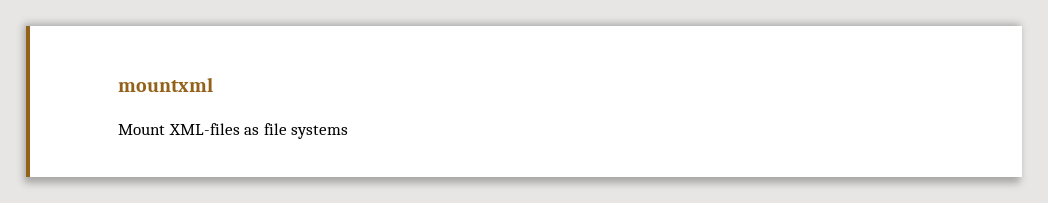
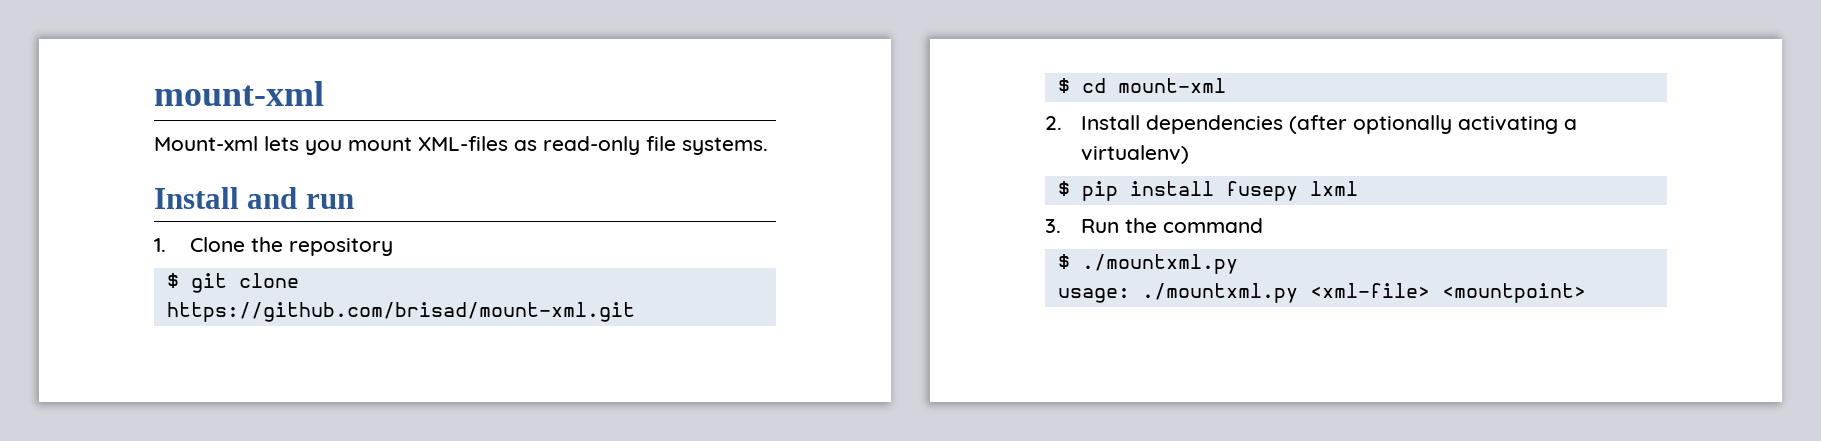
[118,77,213,92] [118,123,349,139] mountxml // Mount XML-files as file systems -> [154,81,324,106] [154,136,768,155] [154,187,354,209] [154,237,393,256] [166,273,299,293] [166,302,635,322] [1057,78,1226,93] [1045,115,1577,134] [1080,145,1189,164] [1057,181,1358,201] [1045,218,1263,233] [1057,254,1238,274] [1057,283,1586,303] mount-xml // Mount-xml lets you mount XML-files as read-only file systems. // Install and run // 1. Clone the repository // $ git clone https://github.com/brisad/mount-xml.git // $ cd mount-xml // 2. Install dependencies (after optionally activating a virtualenv) // $ pip install fusepy lxml // 3. Run the command // $ ./mountxml.py // usage: ./mountxml.py <xml-file> <mountpoint>

